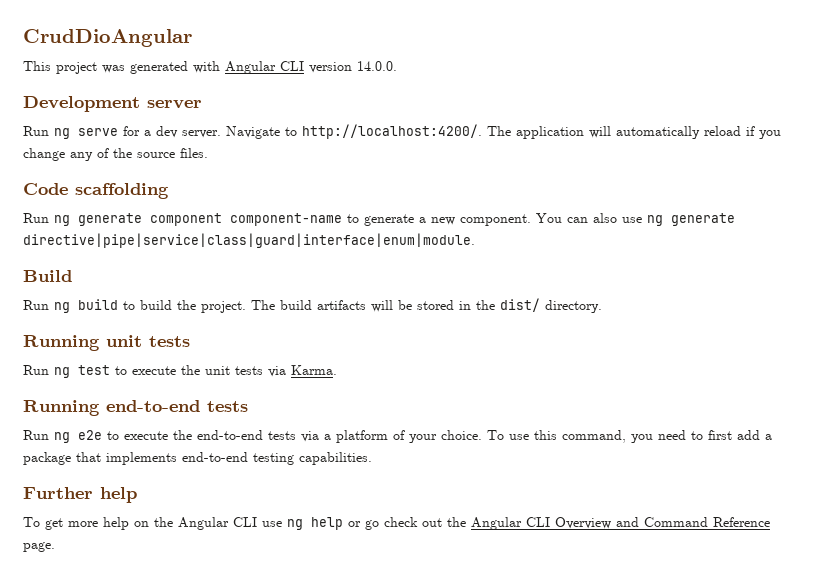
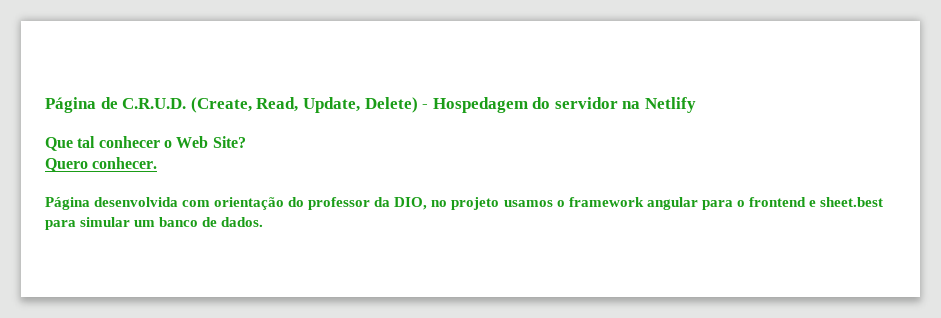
[23,29,192,47] [23,61,397,74] [23,96,202,112] [23,124,781,139] [23,148,208,161] [23,183,169,199] [23,213,735,226] [23,233,475,248] [23,270,72,282] [23,298,602,313] [23,335,190,351] [23,365,337,378] [23,400,248,416] [23,430,772,443] [23,452,372,465] [23,487,137,503] [23,517,770,530] [23,542,55,552] CrudDioAngular // This project was generated with Angular CLI version 14.0.0. // Development server // Run ng serve for a dev server. Navigate to http://localhost:4200/. The application will automatically reload if you change any of the source files. // Code scaffolding // Run ng generate component component-name to generate a new component. You can also use ng generate directive|pipe|service|class|guard|interface|enum|module. // Build // Run ng build to build the project. The build artifacts will be stored in the dist/ directory. // Running unit tests // Run ng test to execute the unit tests via Karma. // Running end-to-end tests // Run ng e2e to execute the end-to-end tests via a platform of your choice. To use this command, you need to first add a package that implements end-to-end testing capabilities. // Further help // To get more help on the Angular CLI use ng help or go check out the Angular CLI Overview and Command Reference page. -> [45,97,697,113] [45,136,246,151] [45,157,158,172] [45,197,883,210] [45,217,264,230] Página de C.R.U.D. (Create, Read, Update, Delete) - Hospedagem do servidor na Netlify // Que tal conhecer o Web Site? // Quero conhecer. // Página desenvolvida com orientação do professor da DIO, no projeto usamos o framework angular para o frontend e sheet.best para simular um banco de dados.

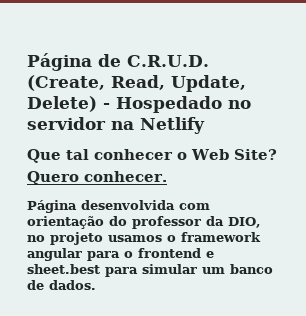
[432,97,551,113] Hospedagem do -> [116,96,251,113] Hospedado no

